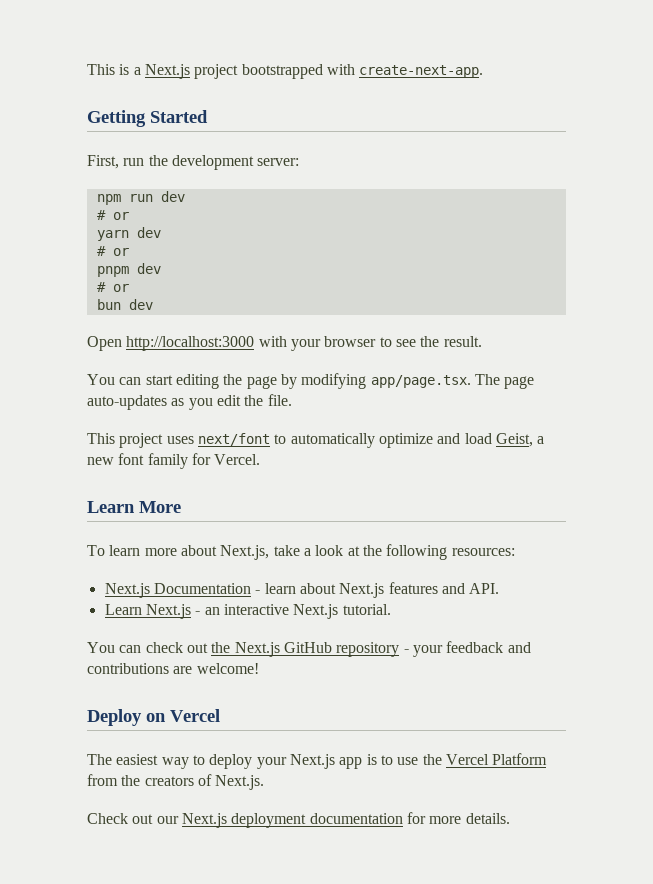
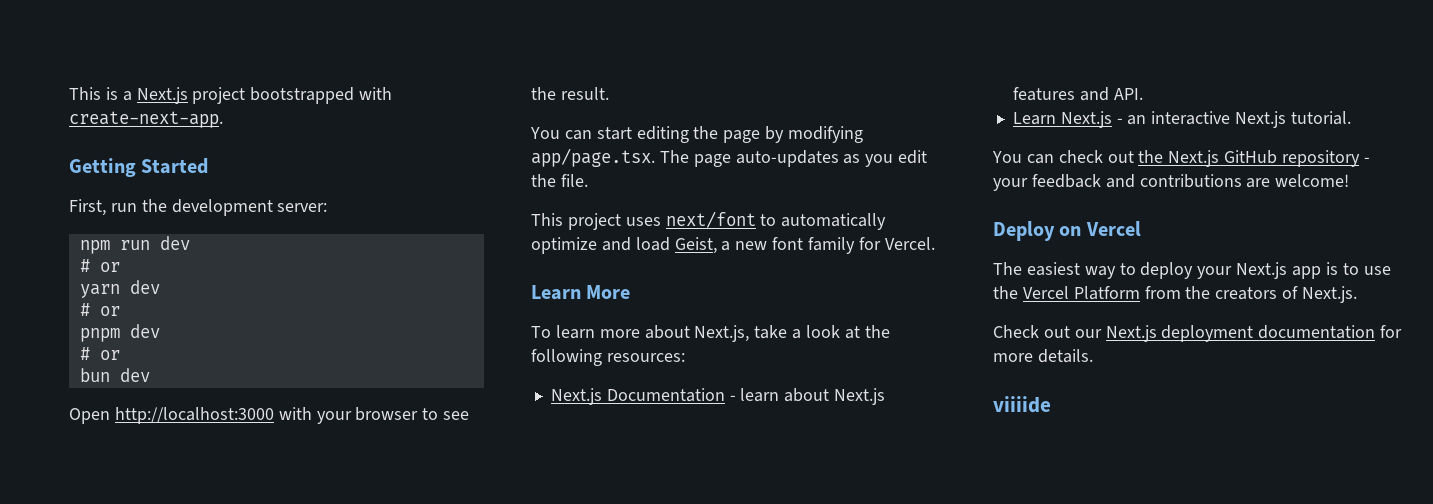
(510, 818) none -> [993,396,1051,413] // viiiide

